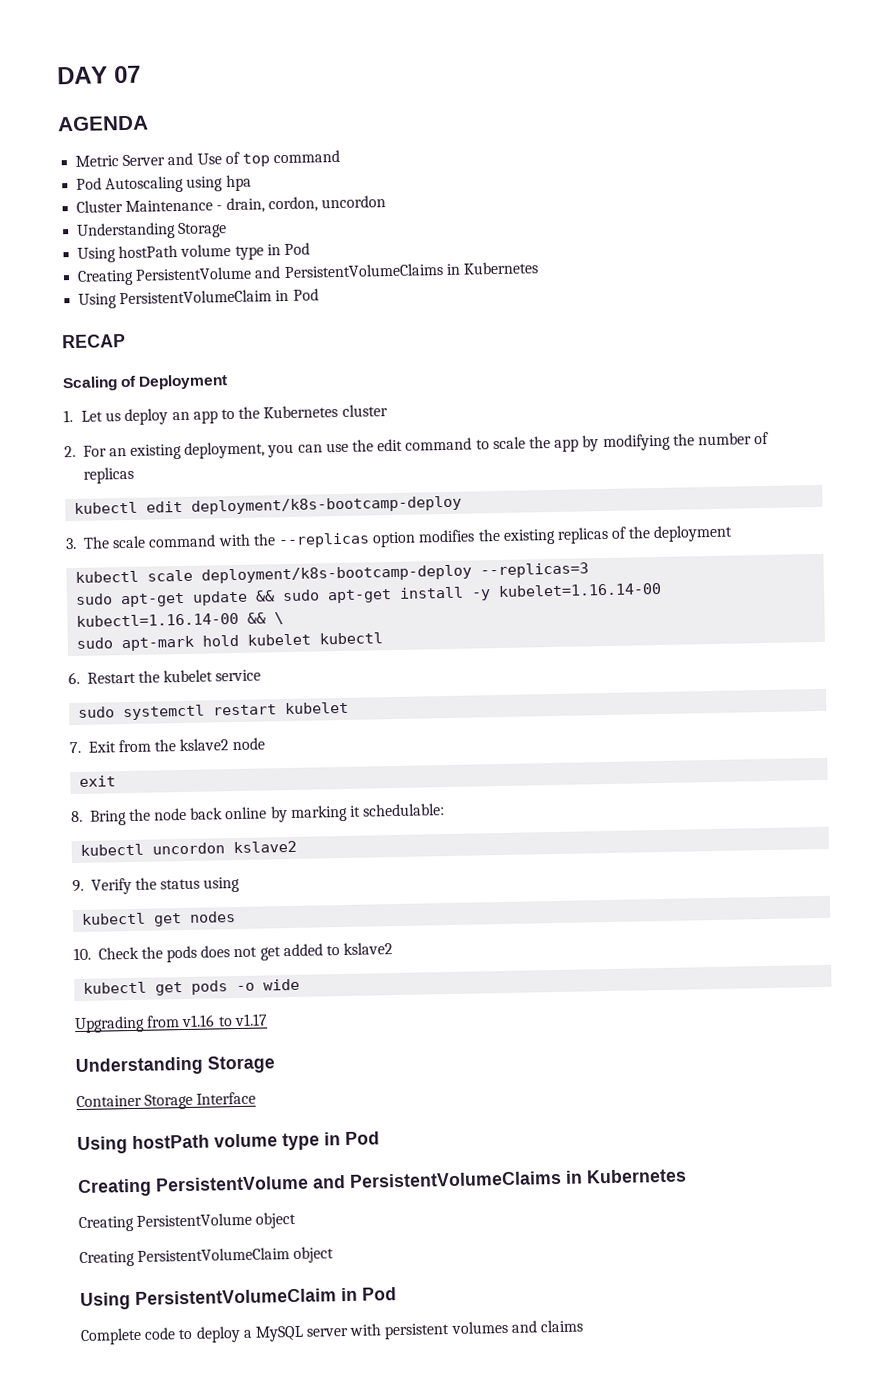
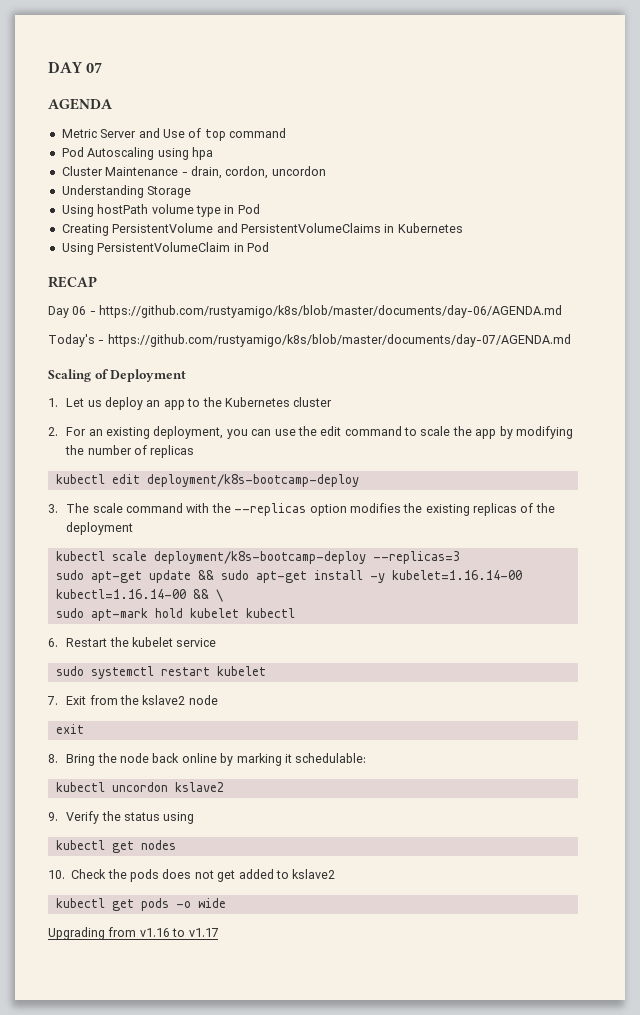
(126, 341) none -> [48,305,563,318] [48,334,571,347] // Day 06 - https://github.com/rustyamigo/k8s/blob/master/documents/day-06/AGENDA.md // Today's - https://github.com/rustyamigo/k8s/blob/master/documents/day-07/AGENDA.md
[75,1055,276,1077] [76,1091,257,1110] [77,1131,380,1155] [78,1168,687,1198] [78,1211,297,1233] [79,1246,335,1268] [80,1287,397,1311] [80,1319,584,1346] // Understanding Storage // Container Storage Interface // Using hostPath volume type in Pod // Creating PersistentVolume and PersistentVolumeClaims in Kubernetes // Creating PersistentVolume object // Creating PersistentVolumeClaim object // Using PersistentVolumeClaim in Pod // Complete code to deploy a MySQL server with persistent volumes and claims -> (219, 932) none

